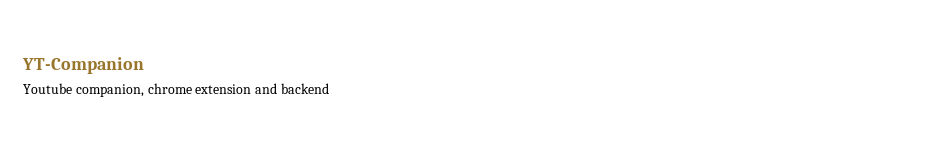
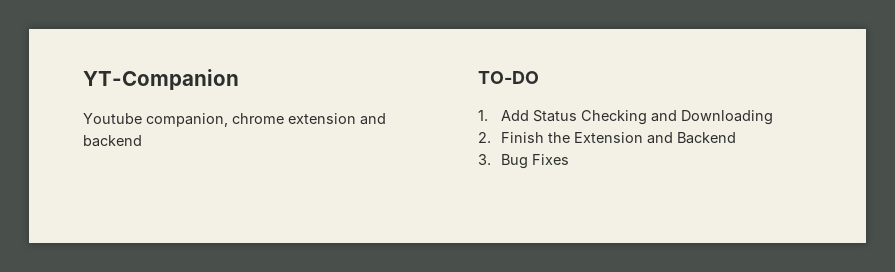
(329, 88) none -> [478,71,539,84] [478,110,773,125] [478,132,736,144] [478,154,569,169] // TO-DO // 1. Add Status Checking and Downloading // 2. Finish the Extension and Backend // 3. Bug Fixes

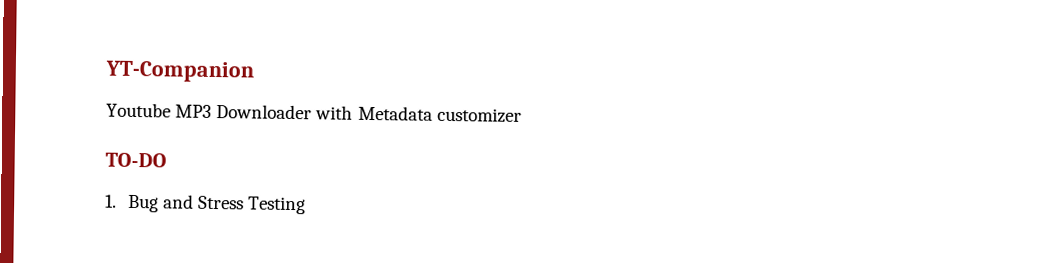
[146,113,386,127] [83,135,142,147] [478,71,539,84] [478,110,773,125] [478,132,736,144] [478,154,569,169] companion, chrome extension and backend // TO-DO // 1. Add Status Checking and Downloading // 2. Finish the Extension and Backend // 3. Bug Fixes -> [175,104,522,123] [105,152,167,168] [105,194,307,215] MP3 Downloader with Metadata customizer // TO-DO // 1. Bug and Stress Testing

